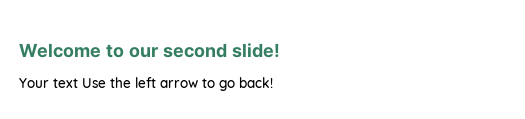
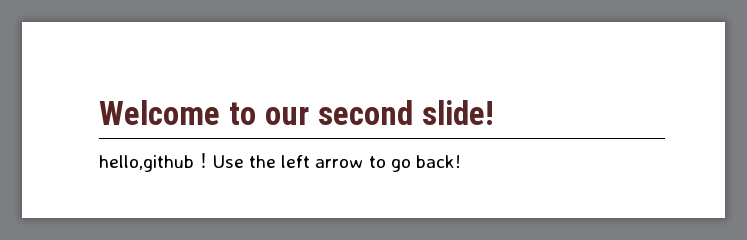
[19,78,78,88] Your text -> [99,153,213,172] hello,github！

